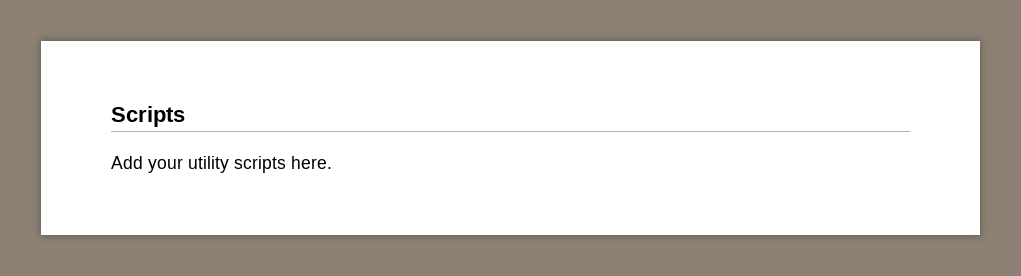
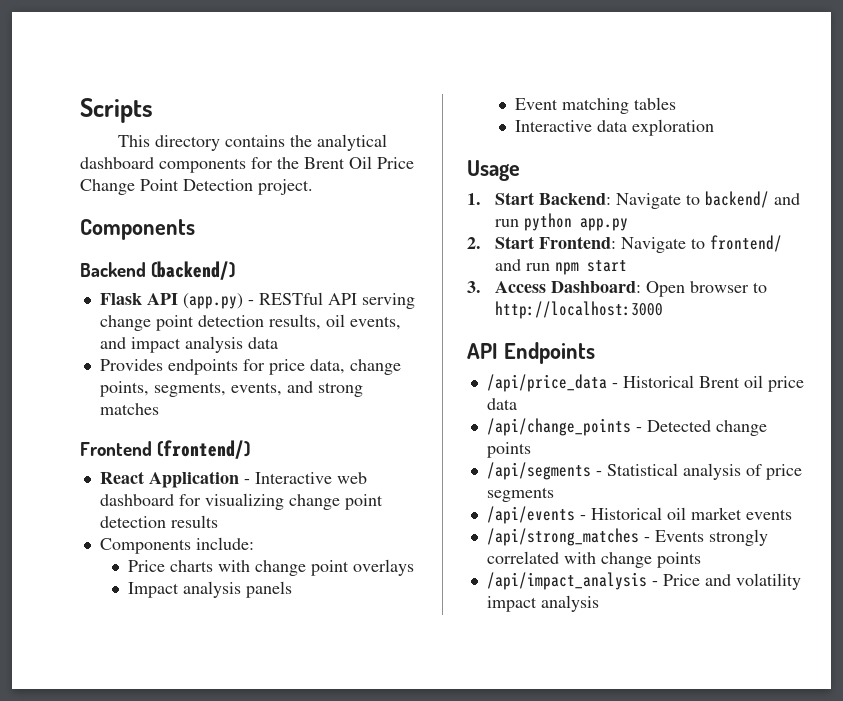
[111,156,332,173] Add your utility scripts here. -> [118,134,388,151] [80,156,414,173] [80,179,313,195] [80,219,195,240] [80,261,236,280] [99,292,415,309] [99,314,401,331] [99,336,278,353] [99,359,401,375] [99,381,363,397] [99,403,159,415] [80,440,251,459] [99,471,367,488] [99,493,383,510] [99,515,218,528] [99,537,254,554] [127,559,414,576] [127,581,292,598] [514,97,676,114] [514,119,714,136] [467,160,520,181] [467,191,800,209] [494,213,628,231] [467,235,782,253] [494,259,627,275] [467,281,767,297] [494,301,663,319] [467,342,595,364] [486,374,804,392] [486,398,517,410] [486,418,767,436] [486,442,531,458] [486,462,802,480] [486,487,554,502] [486,506,792,524] [486,528,768,546] [486,551,701,568] [486,572,801,590] [486,595,599,612] This directory contains the analytical dashboard components for the Brent Oil Price Change Point Detection project. // Components // Backend (backend/) // Flask API (app.py) - RESTful API serving change point detection results, oil events, and impact analysis data // Provides endpoints for price data, change points, segments, events, and strong matches // Frontend (frontend/) // React Application - Interactive web dashboard for visualizing change point detection results // Components include: // Price charts with change point overlays // Impact analysis panels // Event matching tables // Interactive data exploration // Usage // 1. Start Backend: Navigate to backend/ and run python app.py // 2. Start Frontend: Navigate to frontend/ and run npm start // 3. Access Dashboard: Open browser to http://localhost:3000 // API Endpoints // /api/price_data - Historical Brent oil price data // /api/change_points - Detected change points // /api/segments - Statistical analysis of price segments // /api/events - Historical oil market events // /api/strong_matches - Events strongly correlated with change points // /api/impact_analysis - Price and volatility impact analysis

